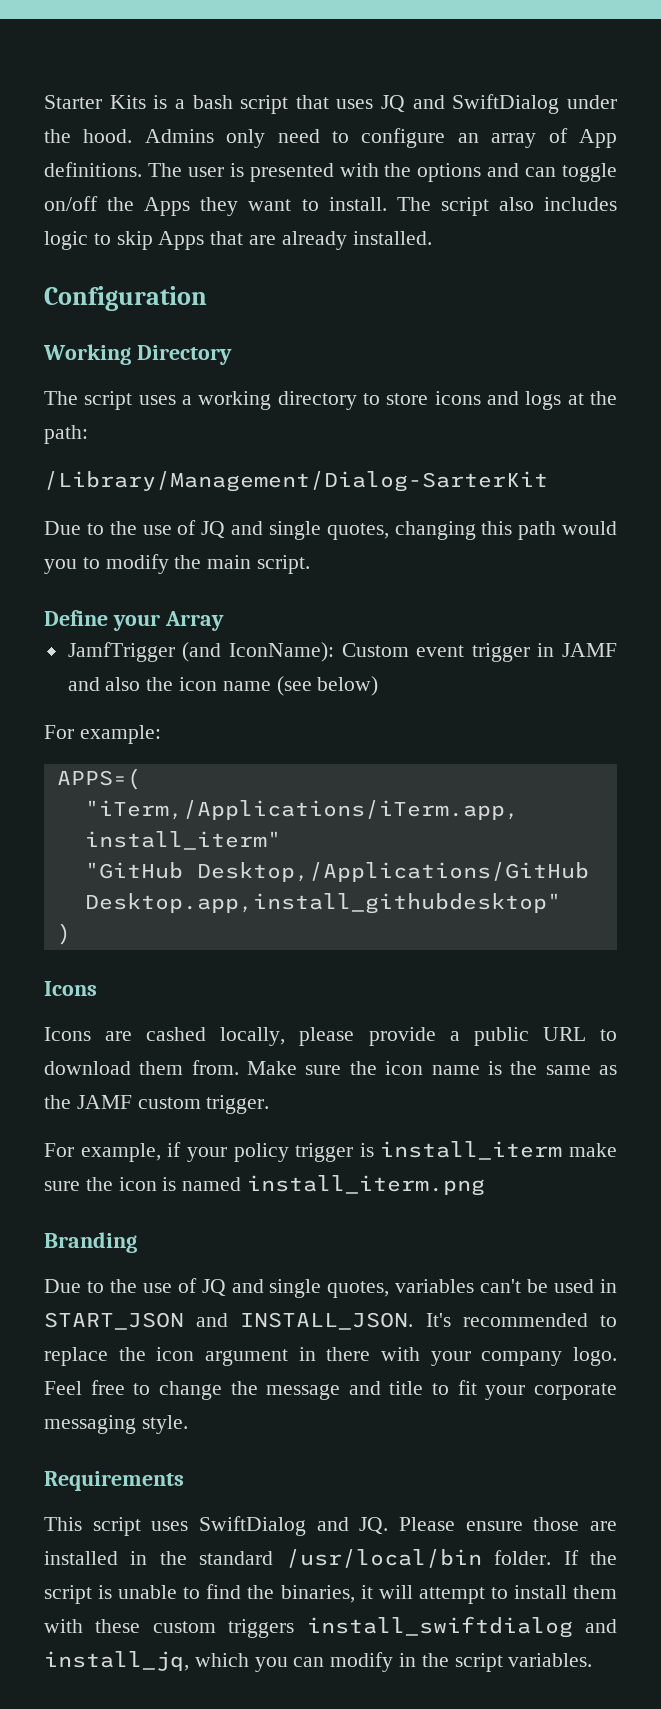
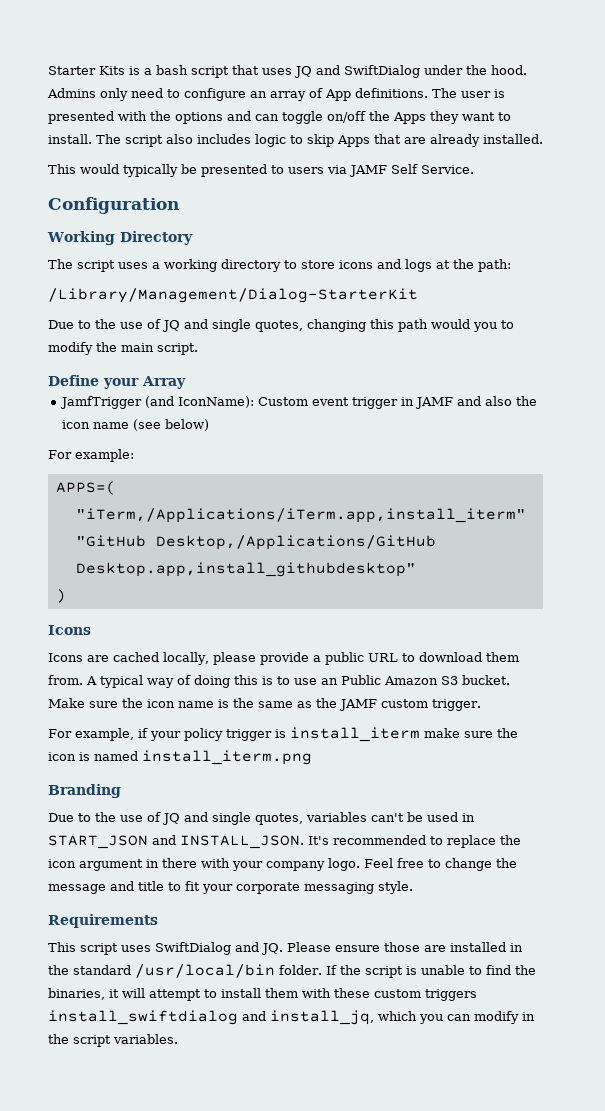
(432, 238) none -> [48,164,474,177] // This would typically be presented to users via JAMF Self Service.
[44,471,548,492] /Library/Management/Dialog-SarterKit -> [48,288,418,303] /Library/Management/Dialog-StarterKit
[146,1027,207,1041] cashed -> [113,652,159,662] cached
(239, 1067) none -> [86,675,510,688] A typical way of doing this is to use an Public Amazon S3 bucket.

